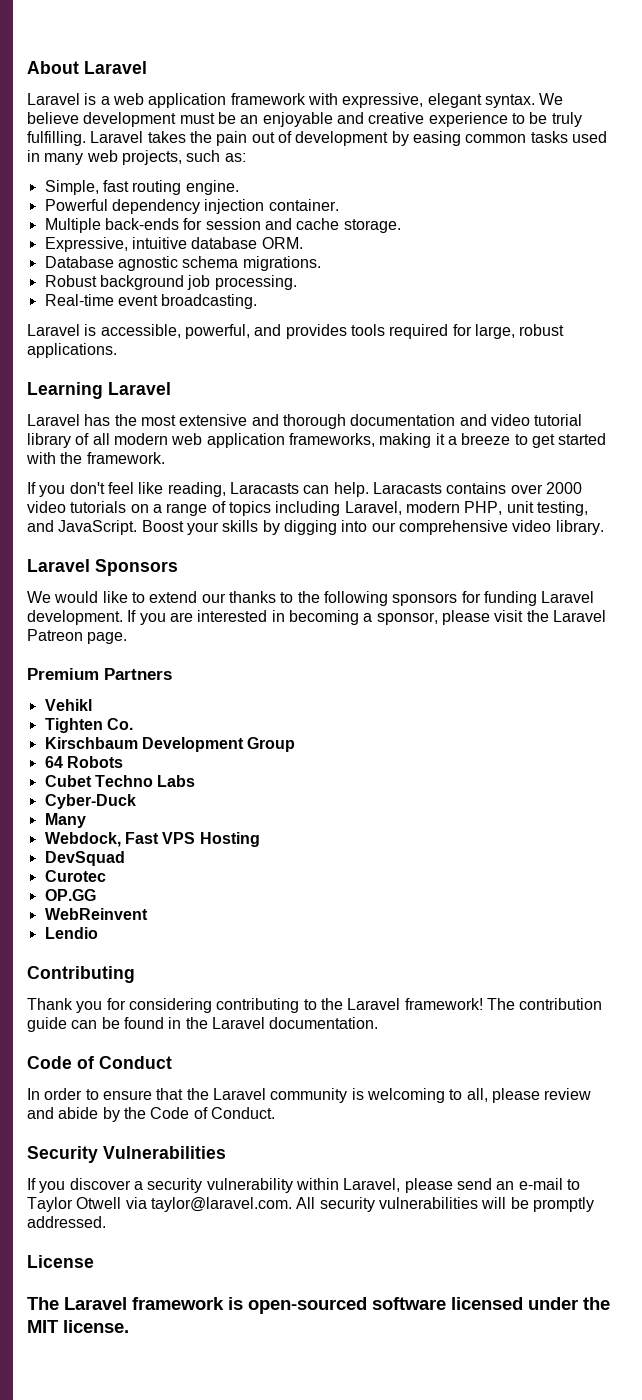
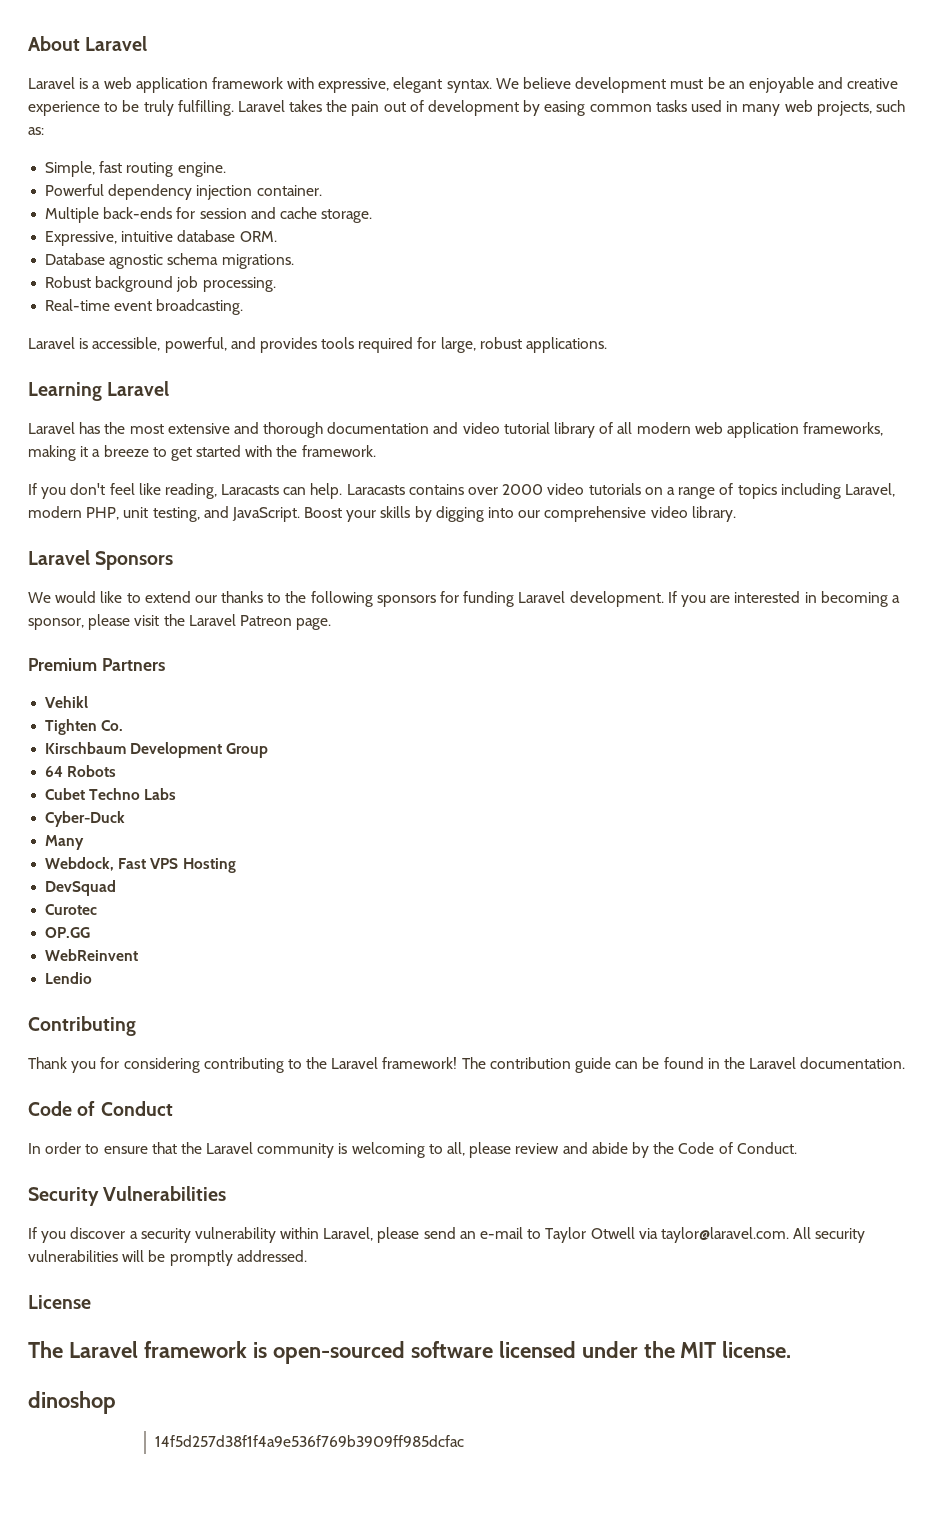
(129, 1326) none -> [28,1391,116,1414] [154,1435,464,1447] // dinoshop // 14f5d257d38f1f4a9e536f769b3909ff985dcfac

